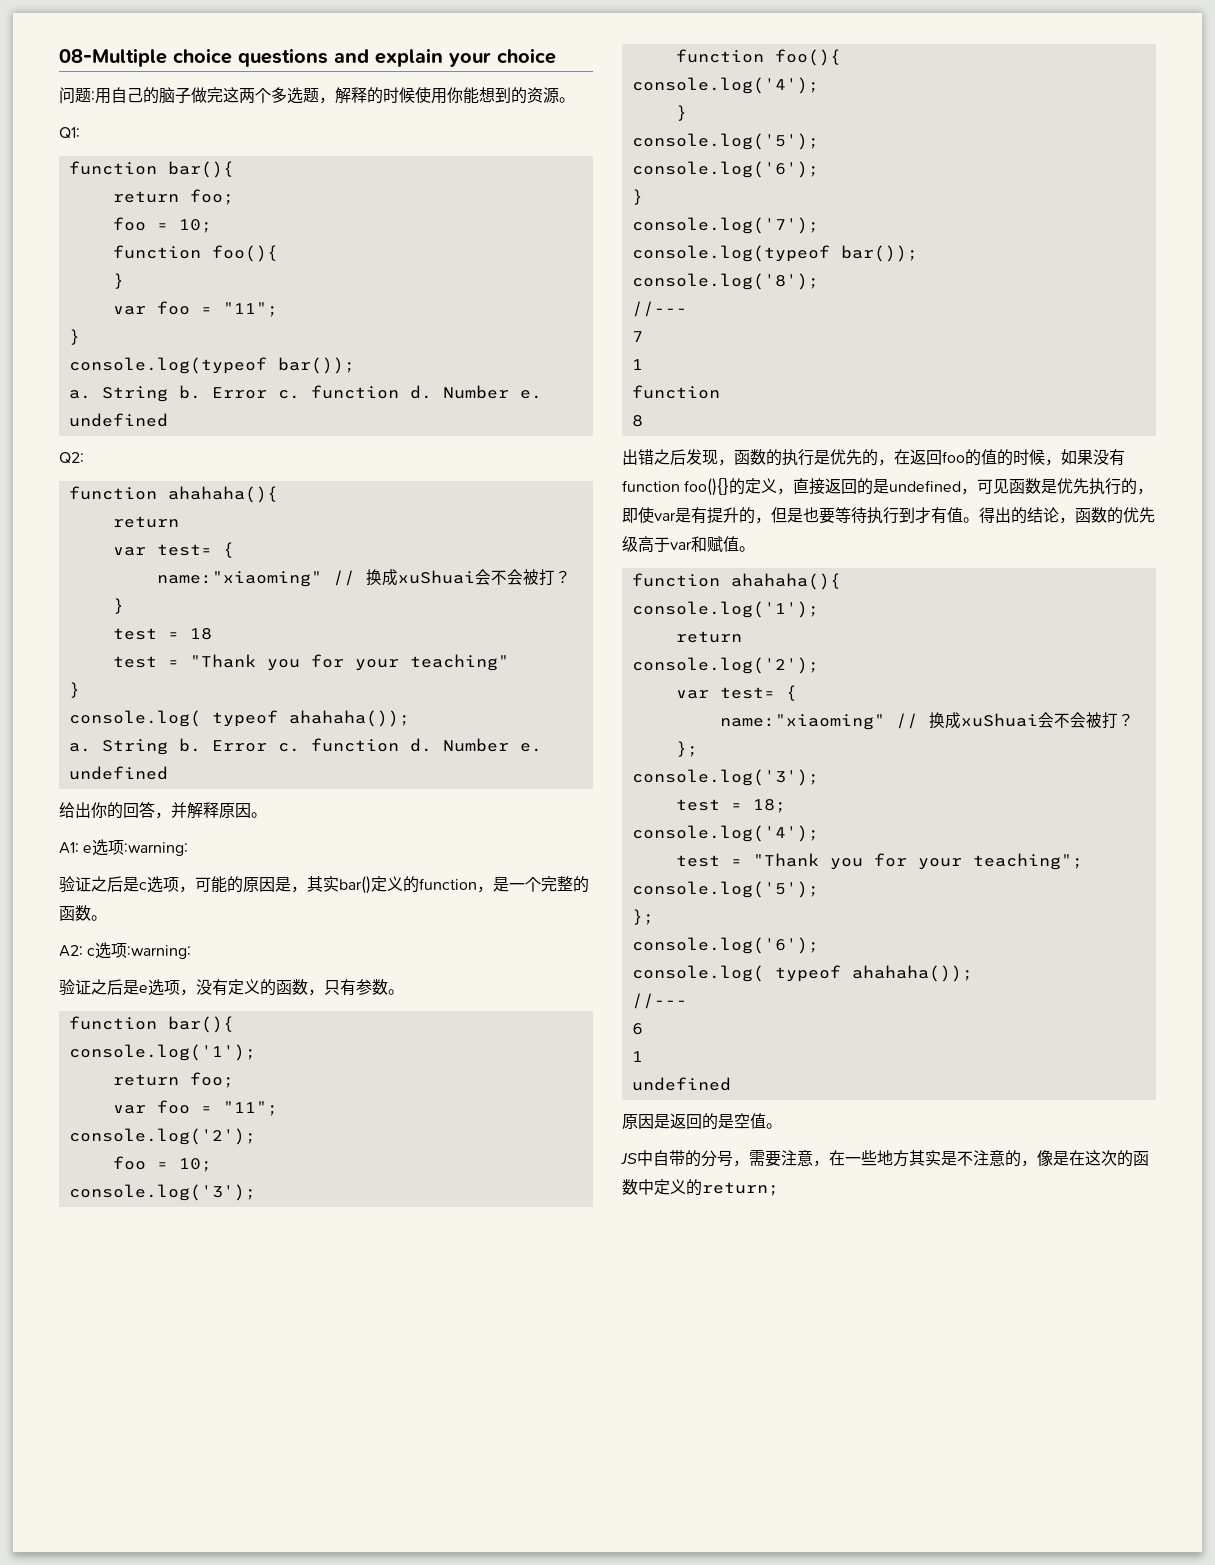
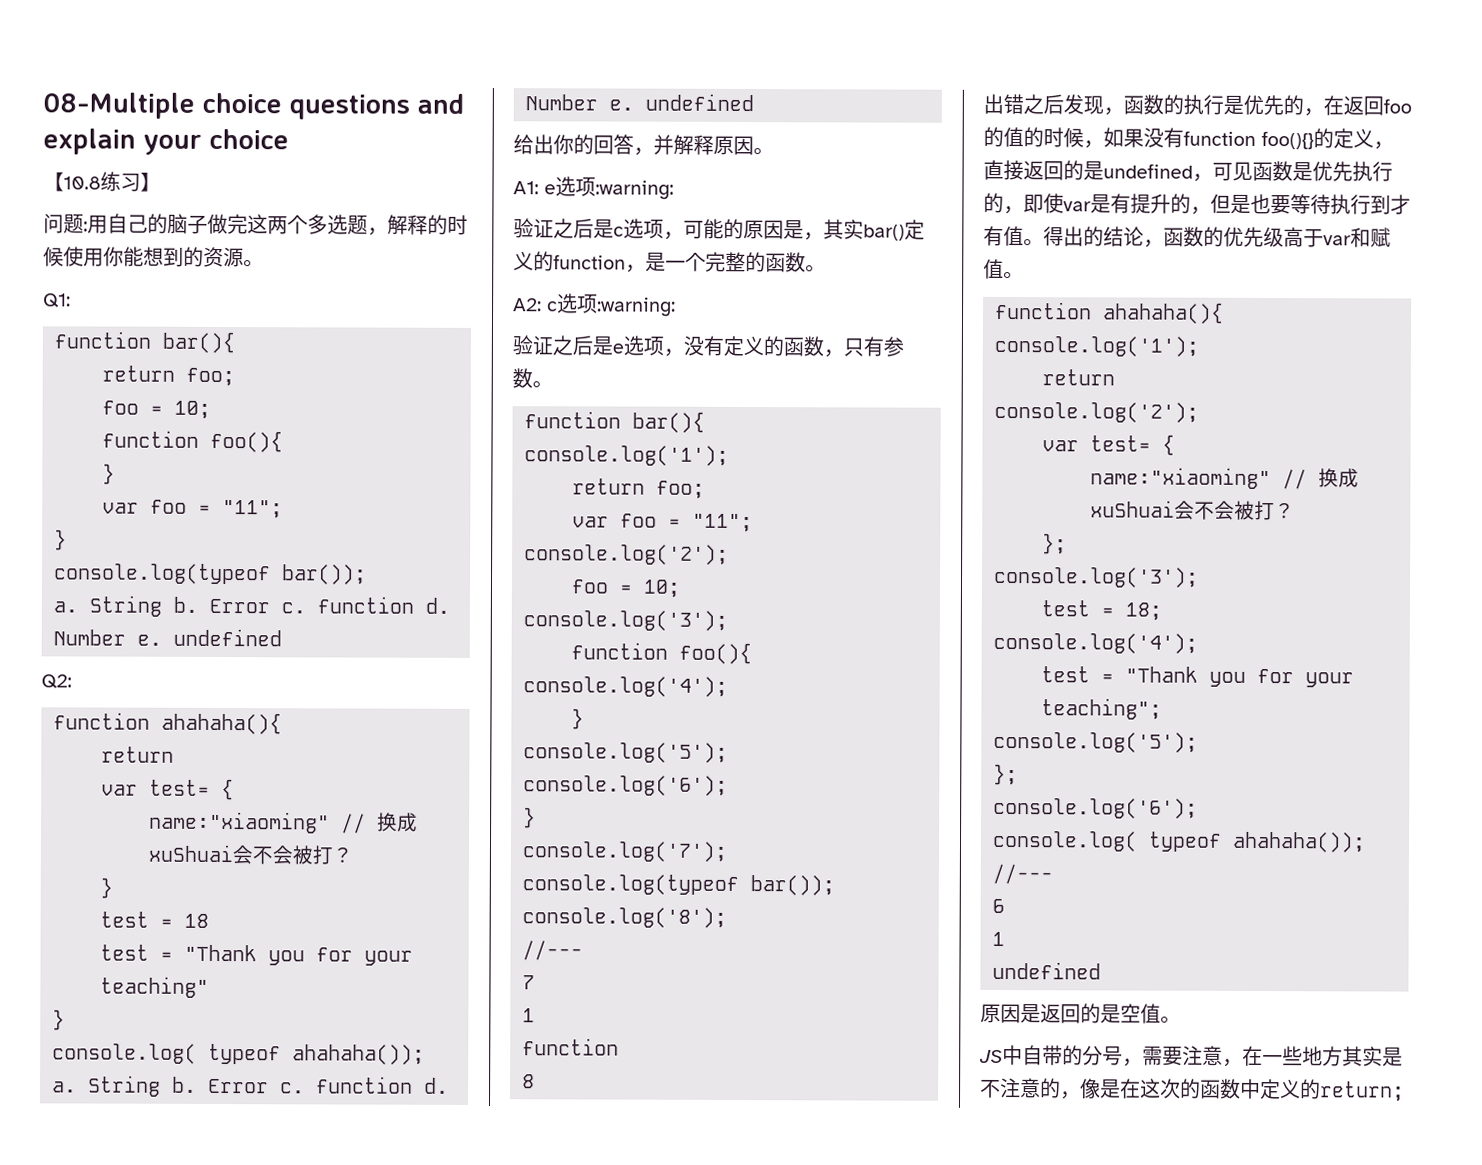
(556, 56) none -> [43,171,161,192] // 【10.8练习】

